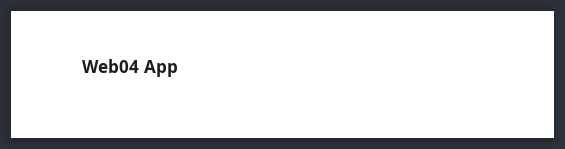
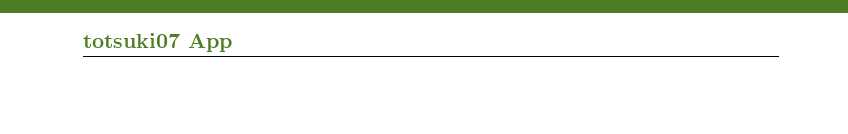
[82,59,139,73] Web04 -> [83,33,180,48] totsuki07

